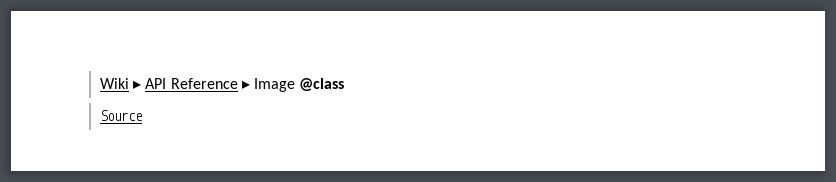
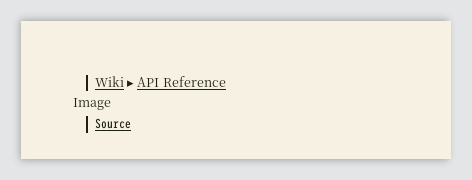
[241,80,250,89] ▸ -> (226, 81) //
[299,78,345,91] @class -> (111, 104) none

